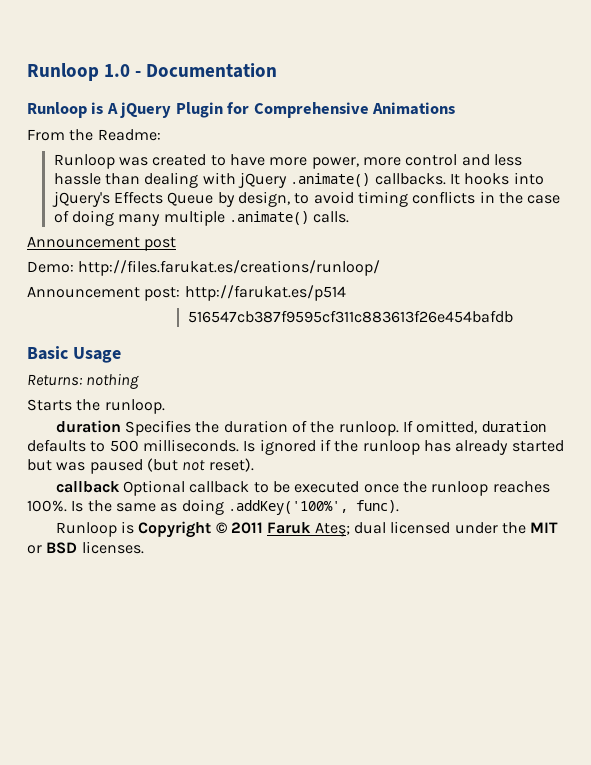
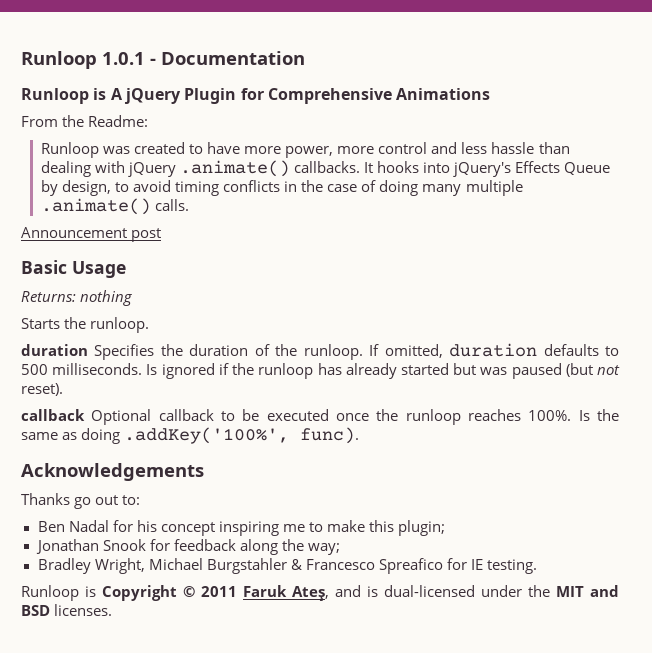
[27,63,131,81] Runloop 1.0 -> [21,51,145,69] Runloop 1.0.1
[27,260,381,276] [27,285,346,301] [188,310,514,323] // Demo: http://files.farukat.es/creations/runloop/ // Announcement post: http://farukat.es/p514 // 516547cb387f9595cf311c883613f26e454bafdb -> (162, 235) none
(399, 506) none -> [21,463,204,481] [21,493,141,509] [37,520,446,536] [35,539,340,555] [37,558,537,574] // Acknowledgements // Thanks go out to: // Ben Nadal for his concept inspiring me to make this plugin; // Jonathan Snook for feedback along the way; // Bradley Wright, Michael Burgstahler & Francesco Spreafico for IE testing.
[314,521,451,537] Ateş; dual licensed -> [292,585,475,601] Ateş, and is dual-licensed
[27,545,42,554] or -> [590,585,619,597] and

